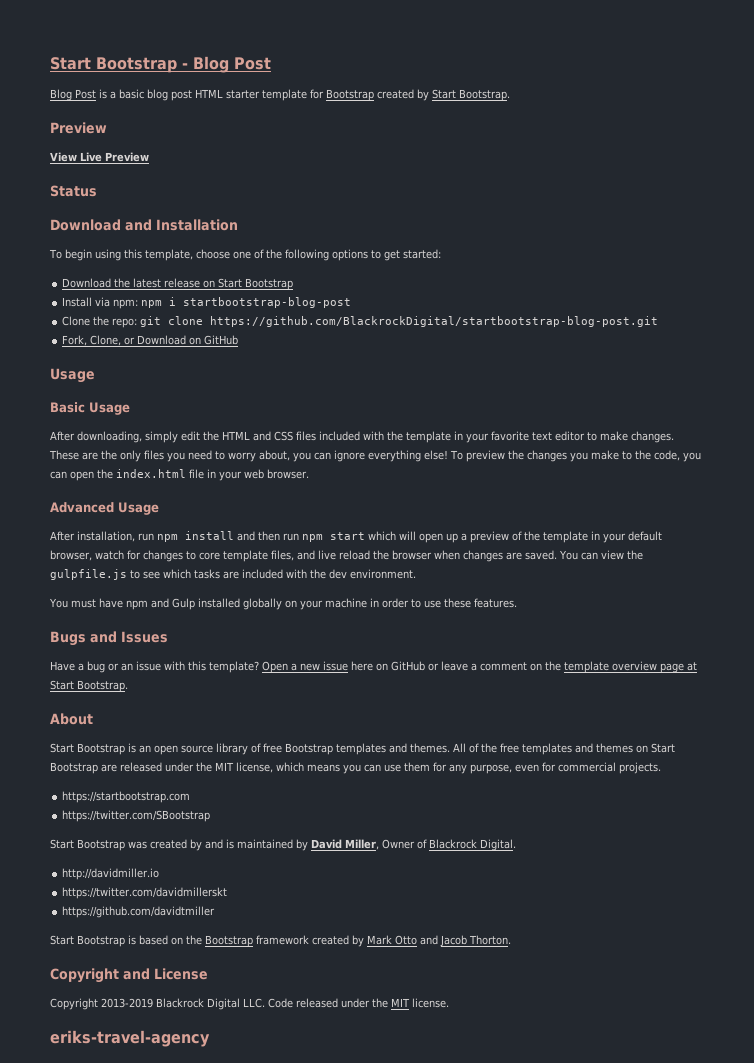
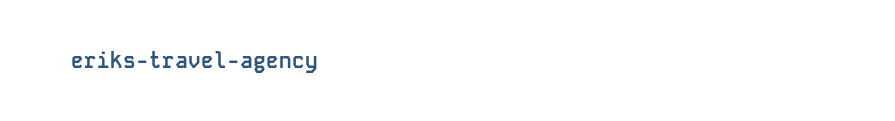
[50,56,271,73] [50,89,510,101] [50,122,107,134] [50,152,149,162] [50,185,97,197] [50,219,238,231] [49,249,441,261] [62,278,294,290] [62,297,352,309] [62,316,659,328] [62,335,239,346] [50,368,95,383] [50,402,130,415] [50,431,674,443] [49,450,701,462] [50,469,309,481] [50,502,159,515] [50,531,662,543] [50,550,643,562] [50,569,416,580] [49,598,517,610] [50,631,168,646] [50,661,697,673] [50,680,128,692] [50,713,93,725] [50,743,675,755] [50,762,661,774] [62,791,191,803] [62,810,211,822] [50,839,516,851] [62,868,160,880] [62,887,228,899] [62,906,216,918] [50,935,511,947] [50,968,208,983] [50,998,449,1010] Start Bootstrap - Blog Post // Blog Post is a basic blog post HTML starter template for Bootstrap created by Start Bootstrap. // Preview // View Live Preview // Status // Download and Installation // To begin using this template, choose one of the following options to get started: // Download the latest release on Start Bootstrap // Install via npm: npm i startbootstrap-blog-post // Clone the repo: git clone https://github.com/BlackrockDigital/startbootstrap-blog-post.git // Fork, Clone, or Download on GitHub // Usage // Basic Usage // After downloading, simply edit the HTML and CSS files included with the template in your favorite text editor to make changes. These are the only files you need to worry about, you can ignore everything else! To preview the changes you make to the code, you can open the index.html file in your web browser. // Advanced Usage // After installation, run npm install and then run npm start which will open up a preview of the template in your default browser, watch for changes to core template files, and live reload the browser when changes are saved. You can view the gulpfile.js to see which tasks are included with the dev environment. // You must have npm and Gulp installed globally on your machine in order to use these features. // Bugs and Issues // Have a bug or an issue with this template? Open a new issue here on GitHub or leave a comment on the template overview page at Start Bootstrap. // About // Start Bootstrap is an open source library of free Bootstrap templates and themes. All of the free templates and themes on Start Bootstrap are released under the MIT license, which means you can use them for any purpose, even for commercial projects. // https://startbootstrap.com // https://twitter.com/SBootstrap // Start Bootstrap was created by and is maintained by David Miller, Owner of Blackrock Digital. // http://davidmiller.io // https://twitter.com/davidmillerskt // https://github.com/davidtmiller // Start Bootstrap is based on the Bootstrap framework created by Mark Otto and Jacob Thorton. // Copyright and License // Copyright 2013-2019 Blackrock Digital LLC. Code released under the MIT license. // -> (71, 62) none

